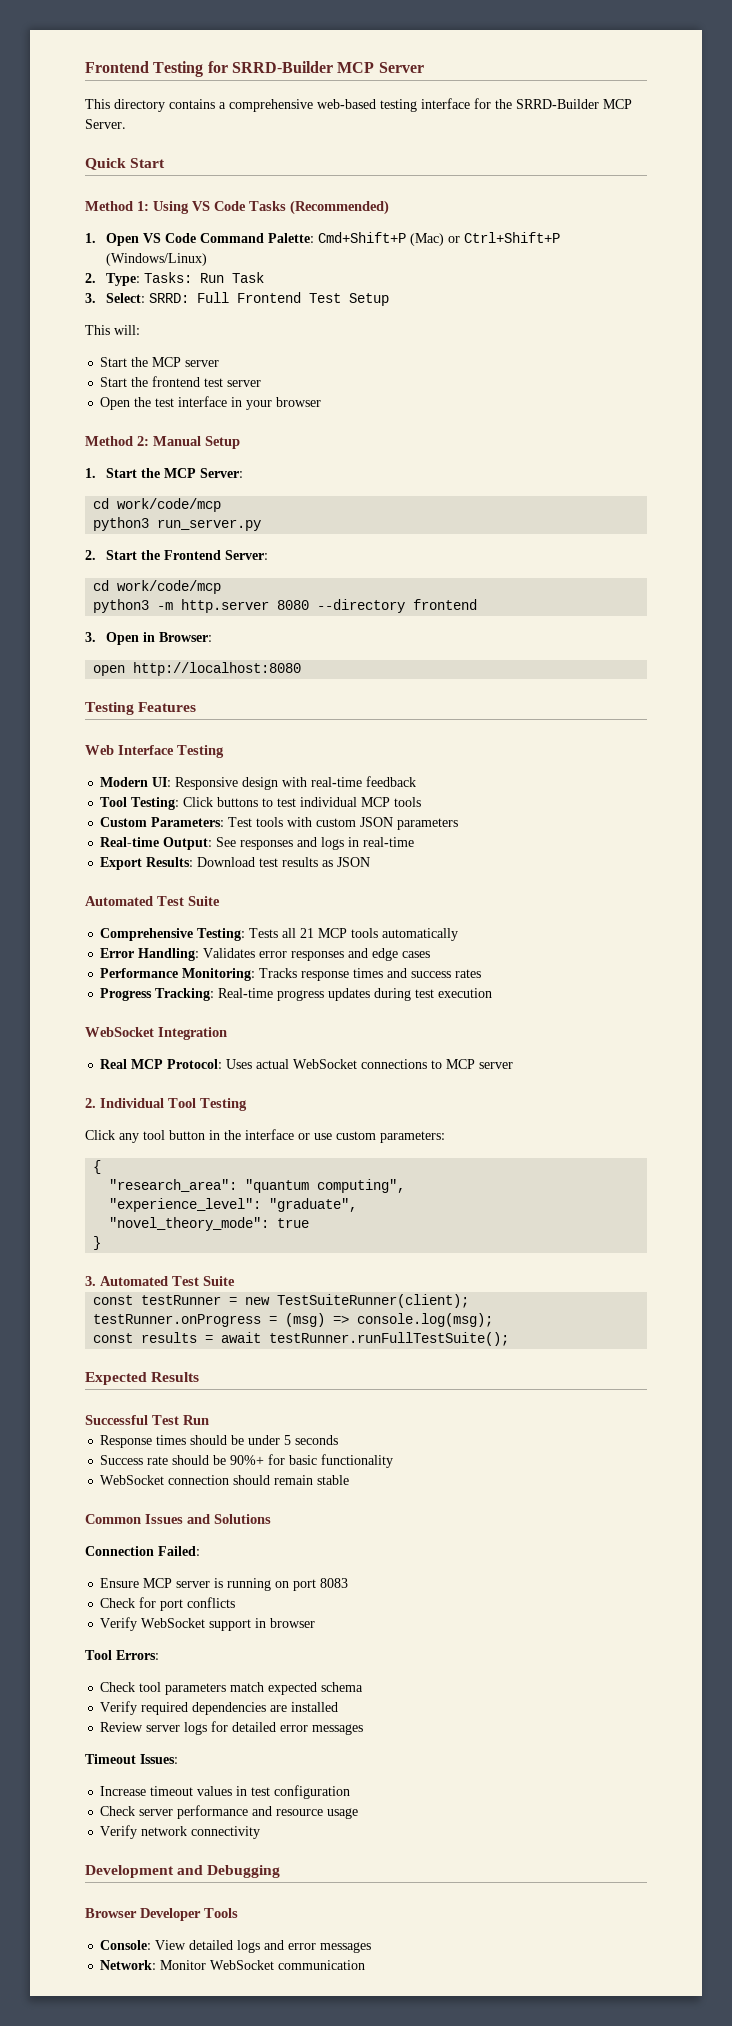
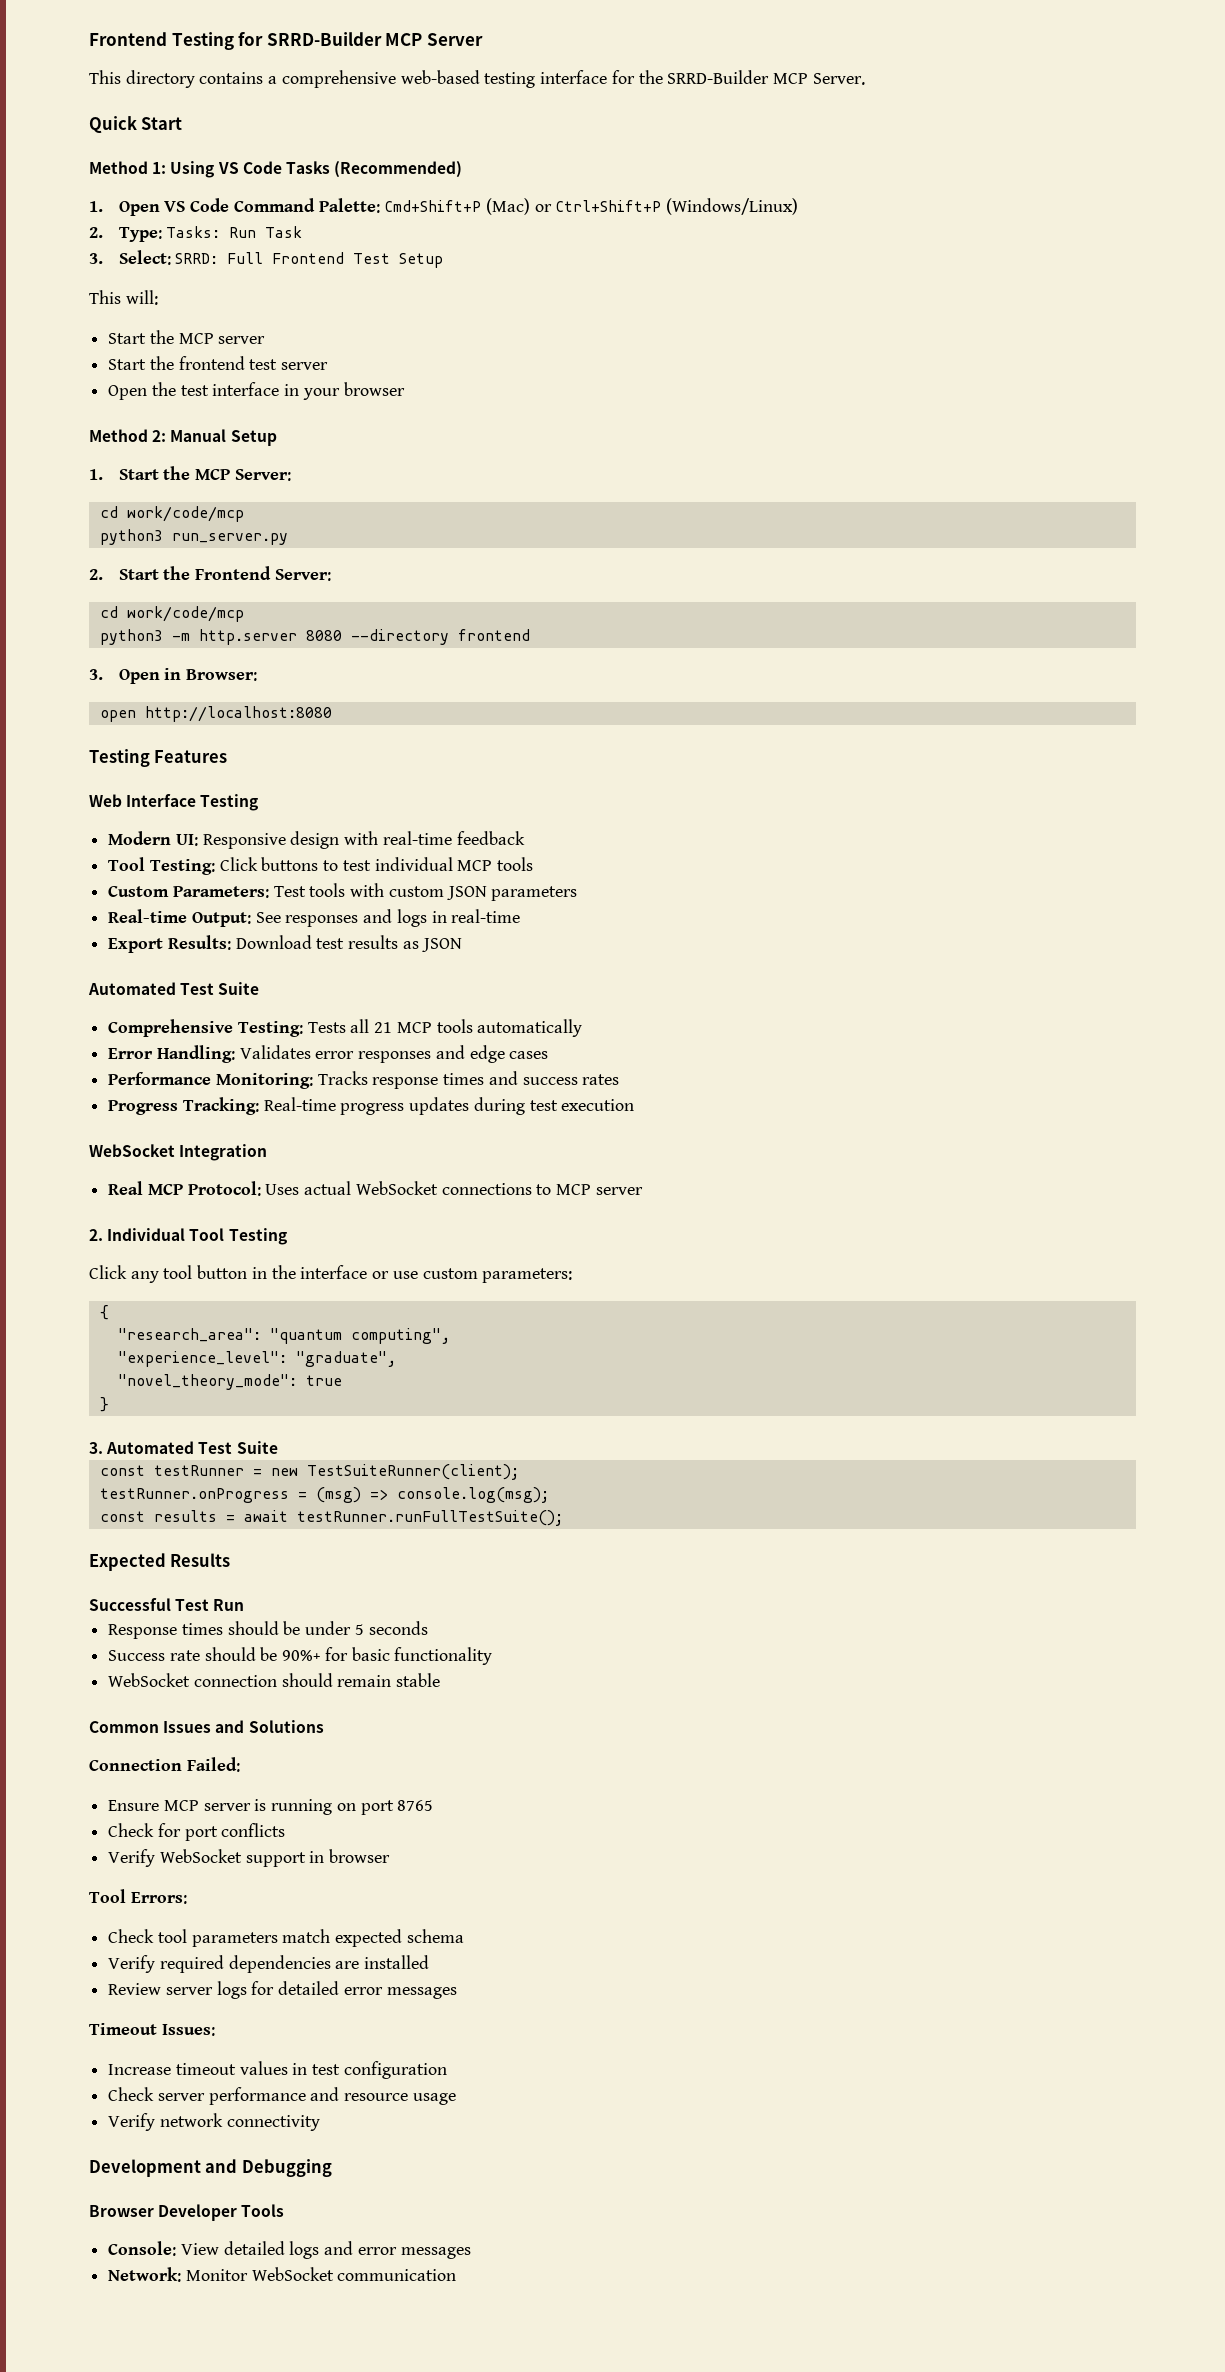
[320,1578,349,1588] 8083 -> [397,1800,434,1811] 8765

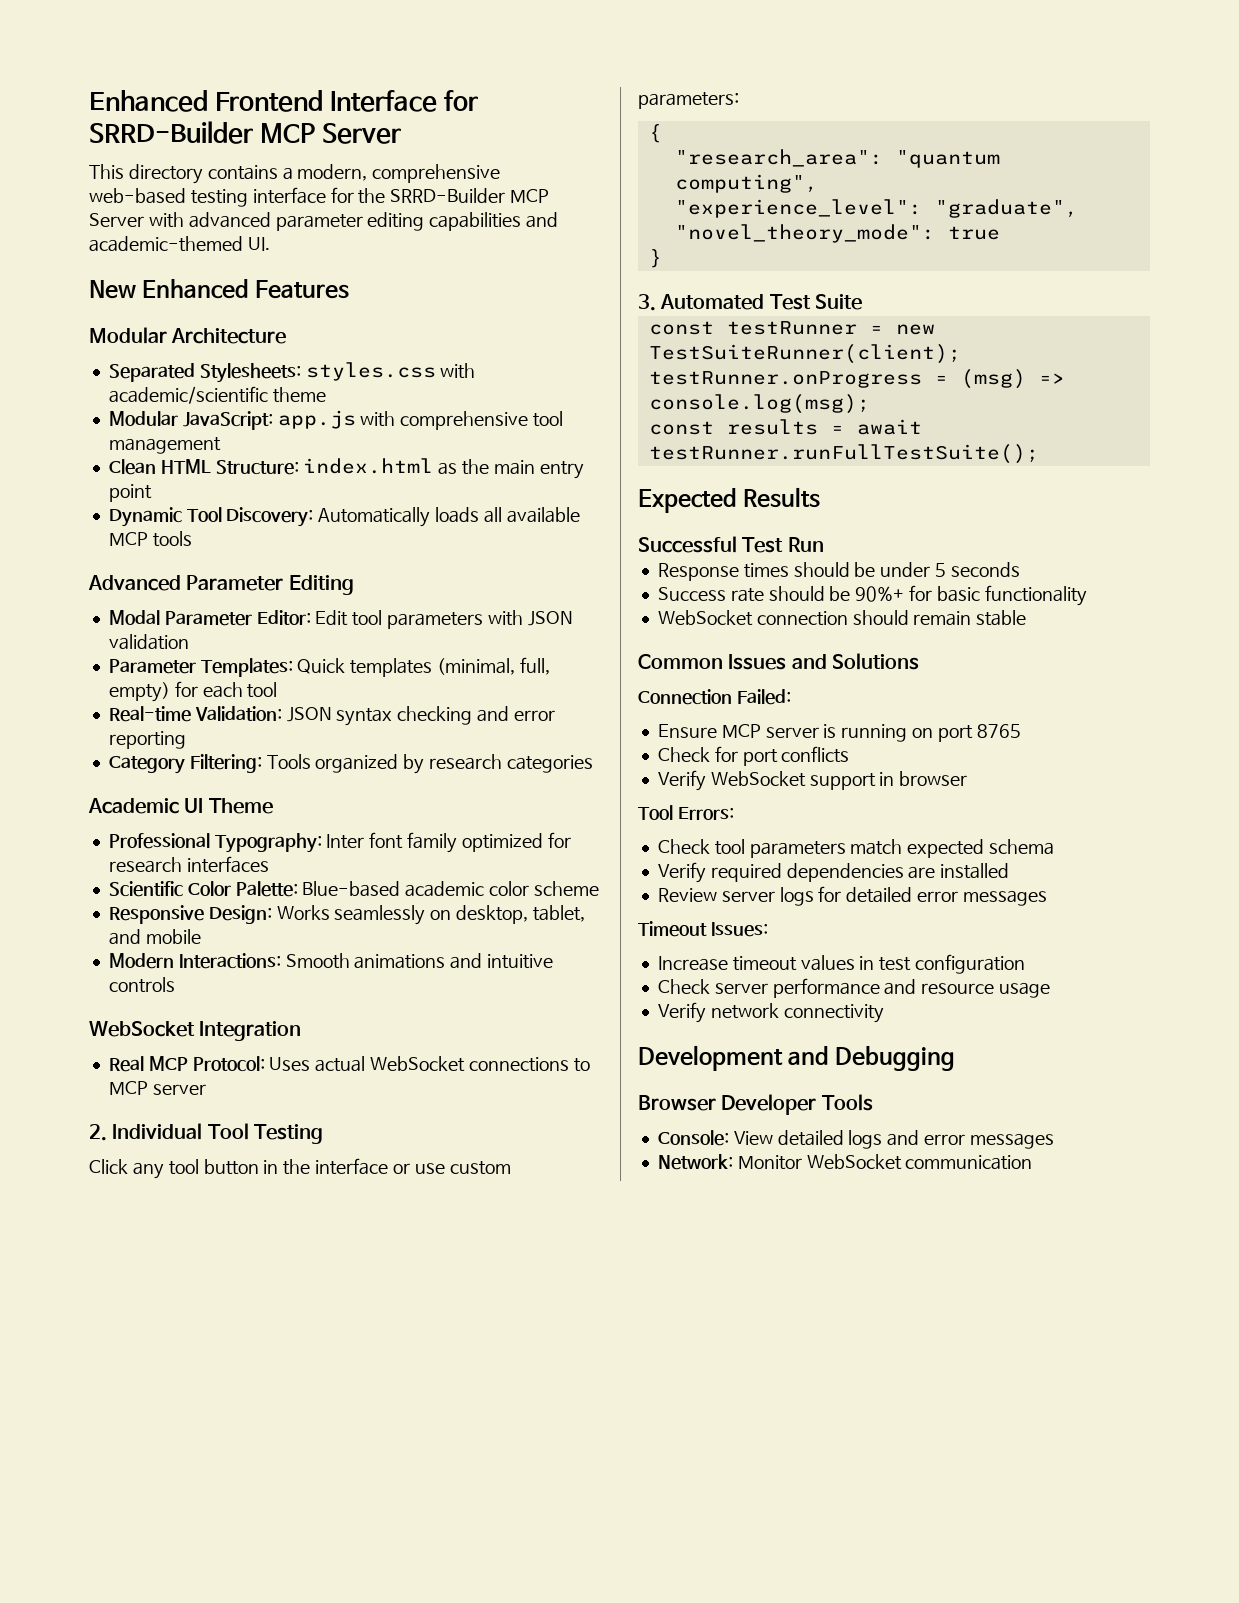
[89,32,234,50] Frontend Testing -> [89,90,437,112] Enhanced Frontend Interface
(278, 80) none -> [297,164,368,181] modern,
[812,73,865,85] [89,116,183,133] [89,161,463,178] [89,198,799,216] [89,226,303,242] [89,250,444,268] [89,290,158,305] [108,330,266,344] [108,356,329,370] [108,382,405,400] [89,429,277,446] [89,466,291,481] [99,506,244,522] [99,529,288,545] [89,566,331,581] [99,606,244,622] [99,629,530,645] [89,668,258,684] [99,706,332,722] [89,749,228,767] [89,794,259,811] [108,831,525,849] [108,857,534,875] [108,883,578,901] [108,909,521,927] [108,935,462,953] [88,982,260,995] [108,1019,583,1037] [108,1045,549,1063] [108,1071,620,1089] [108,1097,635,1115] Server. // Quick Start // Method 1: Using VS Code Tasks (Recommended) // 1. Open VS Code Command Palette: Cmd+Shift+P (Mac) or Ctrl+Shift+P (Windows/Linux) // 2. Type: Tasks: Run Task // 3. Select: SRRD: Full Frontend Test Setup // This will: // Start the MCP server // Start the frontend test server // Open the test interface in your browser // Method 2: Manual Setup // 1. Start the MCP Server: // cd work/code/mcp // python3 run_server.py // 2. Start the Frontend Server: // cd work/code/mcp // python3 -m http.server 8080 --directory frontend // 3. Open in Browser: // open http://localhost:8080 // Testing Features // Web Interface Testing // Modern UI: Responsive design with real-time feedback // Tool Testing: Click buttons to test individual MCP tools // Custom Parameters: Test tools with custom JSON parameters // Real-time Output: See responses and logs in real-time // Export Results: Download test results as JSON // Automated Test Suite // Comprehensive Testing: Tests all 21 MCP tools automatically // Error Handling: Validates error responses and edge cases // Performance Monitoring: Tracks response times and success rates // Progress Tracking: Real-time progress updates during test execution -> [89,212,559,231] [89,236,270,252] [89,279,350,299] [89,327,287,344] [108,362,476,383] [108,386,326,404] [108,410,564,430] [108,437,221,454] [108,458,584,479] [108,484,152,502] [108,507,580,527] [108,531,192,547] [88,575,354,595] [108,610,573,629] [108,634,189,650] [108,657,551,677] [108,681,278,702] [108,706,555,726] [108,731,186,749] [108,754,593,774] [88,798,273,814] [108,832,571,853] [108,856,269,873] [108,881,599,897] [108,905,585,925] [108,929,201,945] [108,953,554,969] [108,977,175,993] Server with advanced parameter editing capabilities and academic-themed UI. // New Enhanced Features // Modular Architecture // Separated Stylesheets: styles.css with academic/scientific theme // Modular JavaScript: app.js with comprehensive tool management // Clean HTML Structure: index.html as the main entry point // Dynamic Tool Discovery: Automatically loads all available MCP tools // Advanced Parameter Editing // Modal Parameter Editor: Edit tool parameters with JSON validation // Parameter Templates: Quick templates (minimal, full, empty) for each tool // Real-time Validation: JSON syntax checking and error reporting // Category Filtering: Tools organized by research categories // Academic UI Theme // Professional Typography: Inter font family optimized for research interfaces // Scientific Color Palette: Blue-based academic color scheme // Responsive Design: Works seamlessly on desktop, tablet, and mobile // Modern Interactions: Smooth animations and intuitive controls

